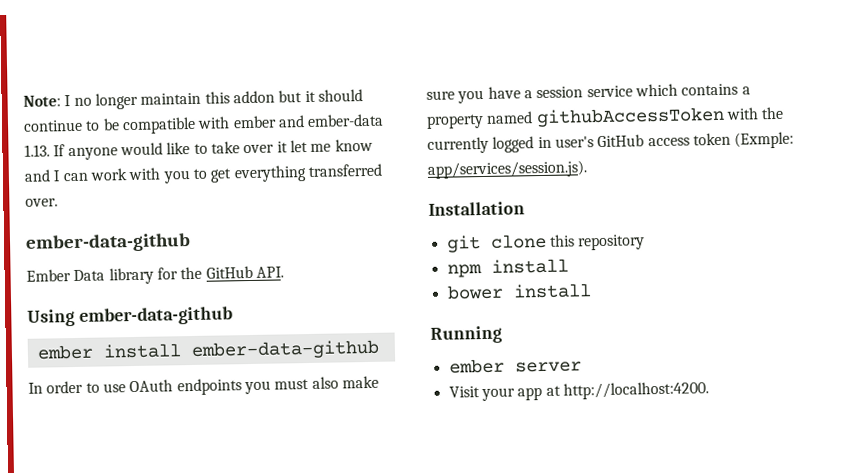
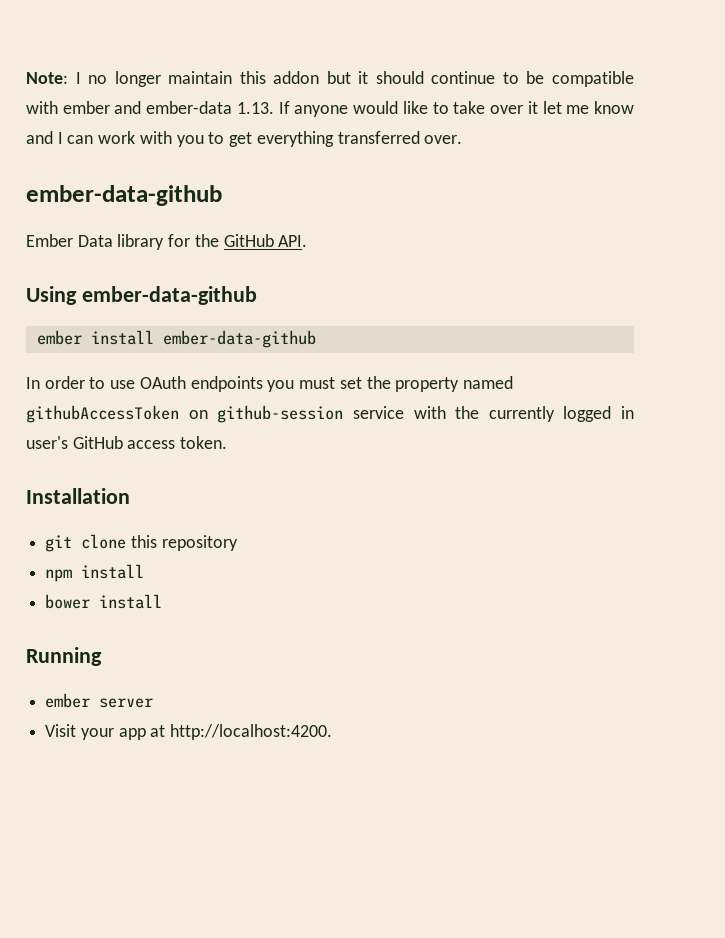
[311,375,379,389] [426,83,751,104] [426,106,725,129] also make sure you have a session service which contains a property named githubAccessToken -> [339,376,513,392] [26,405,404,423] set the property named githubAccessToken on github-session service
[692,131,795,149] [427,160,587,179] token (Exmple: app/services/session.js). -> [180,436,228,449] token.

